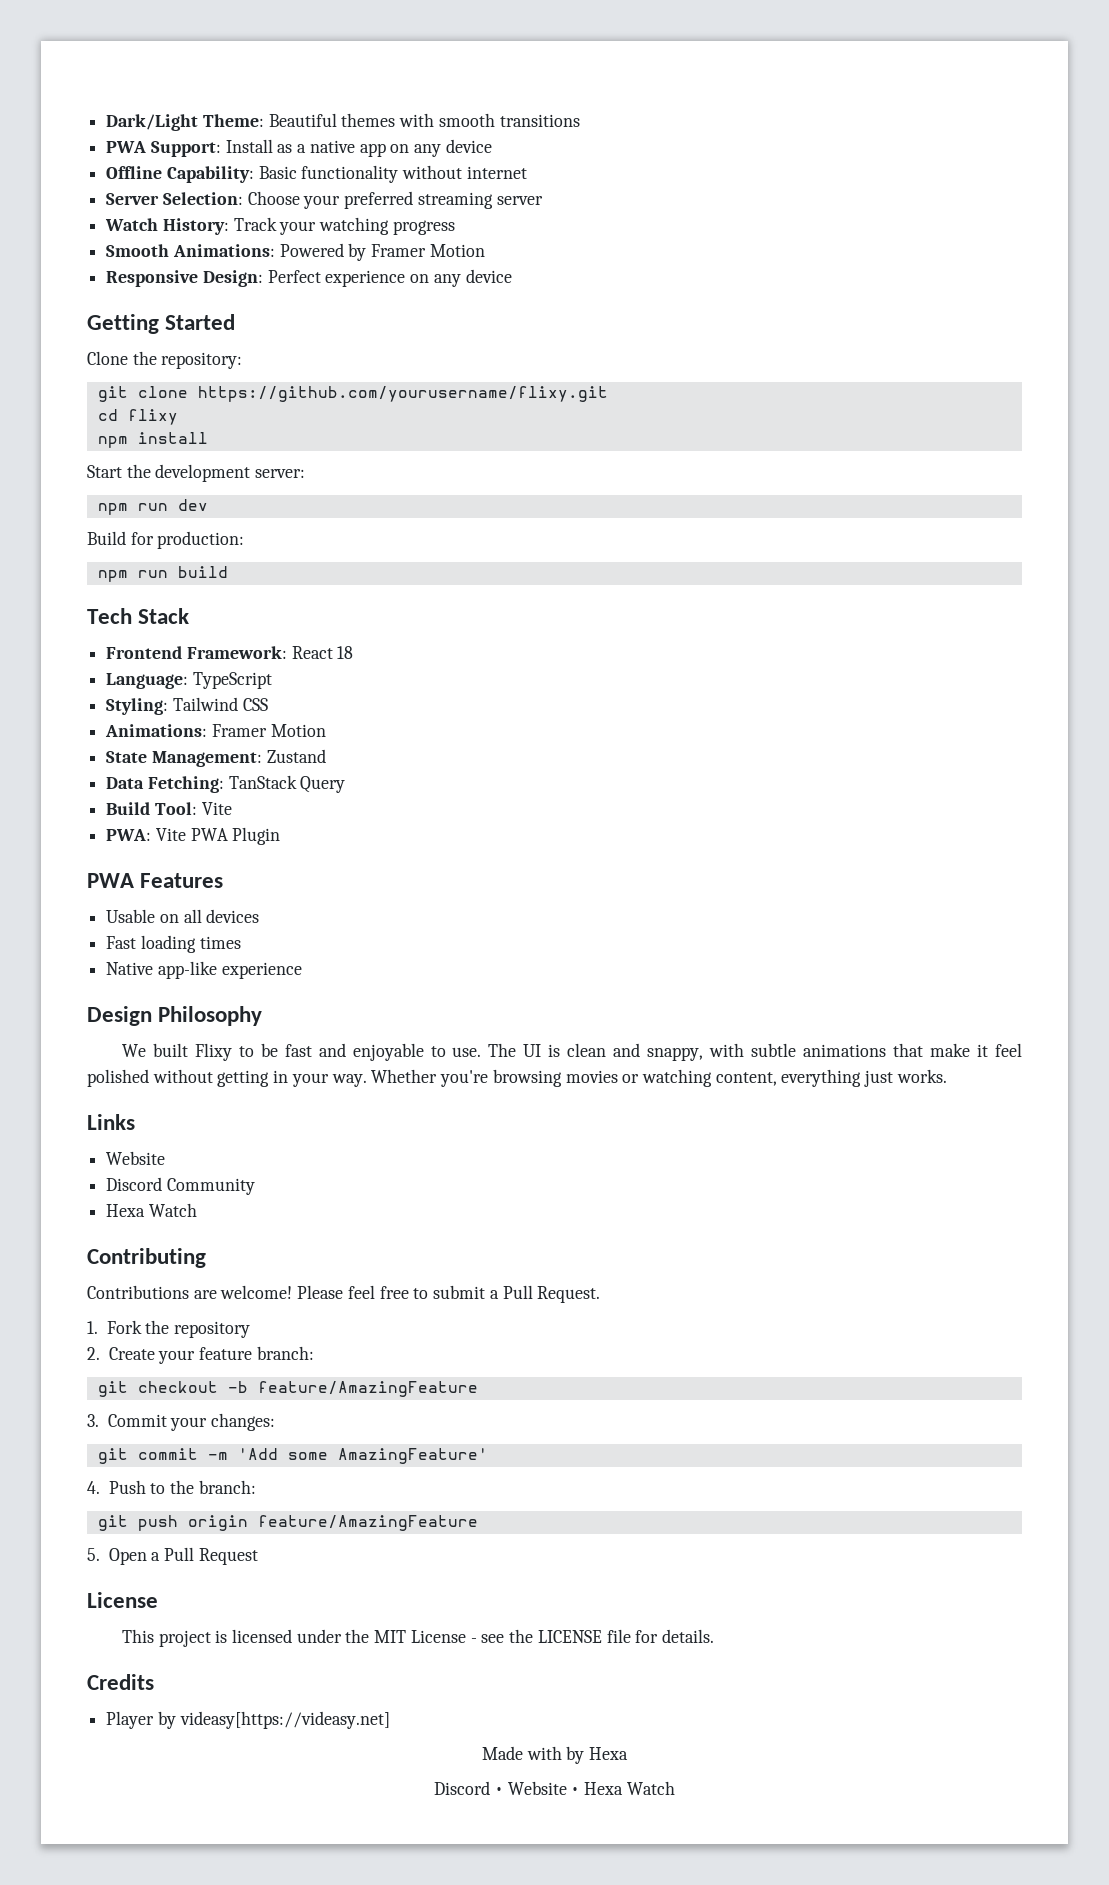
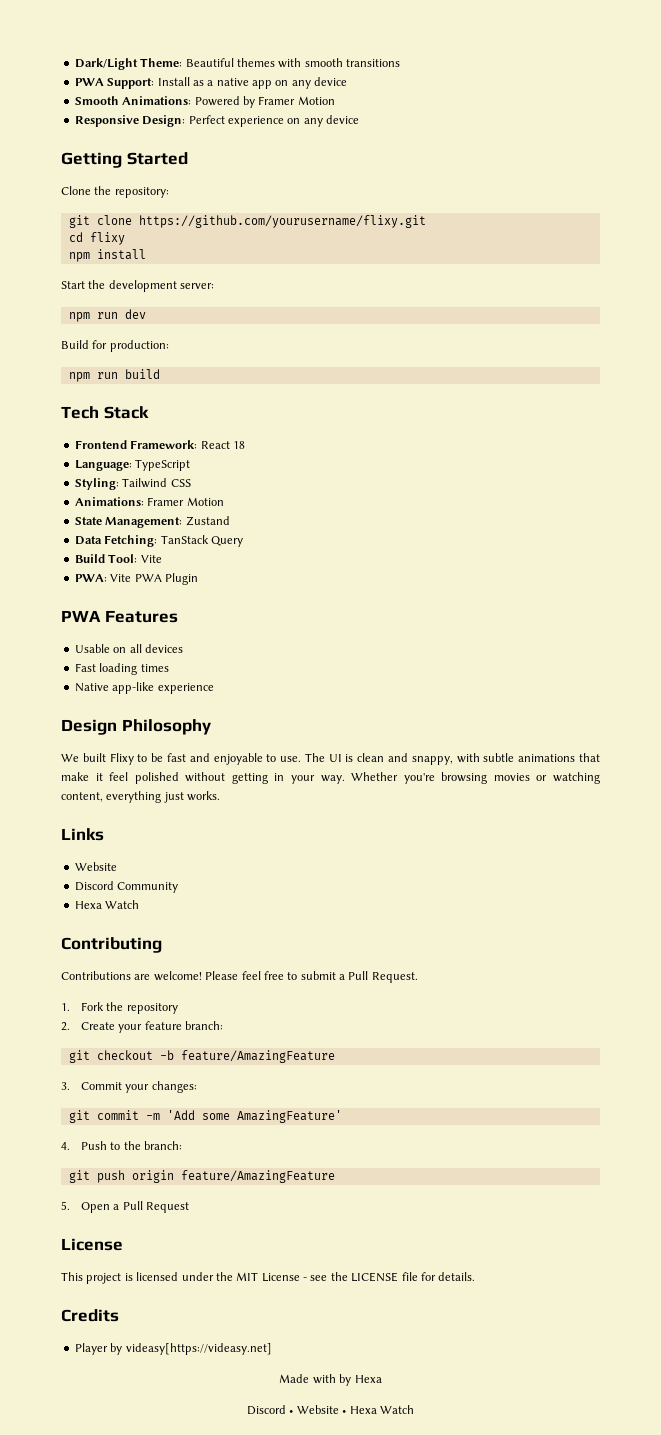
[106,165,527,183] [106,191,543,209] [105,217,455,235] // Offline Capability: Basic functionality without internet // Server Selection: Choose your preferred streaming server // Watch History: Track your watching progress -> (348, 81) none

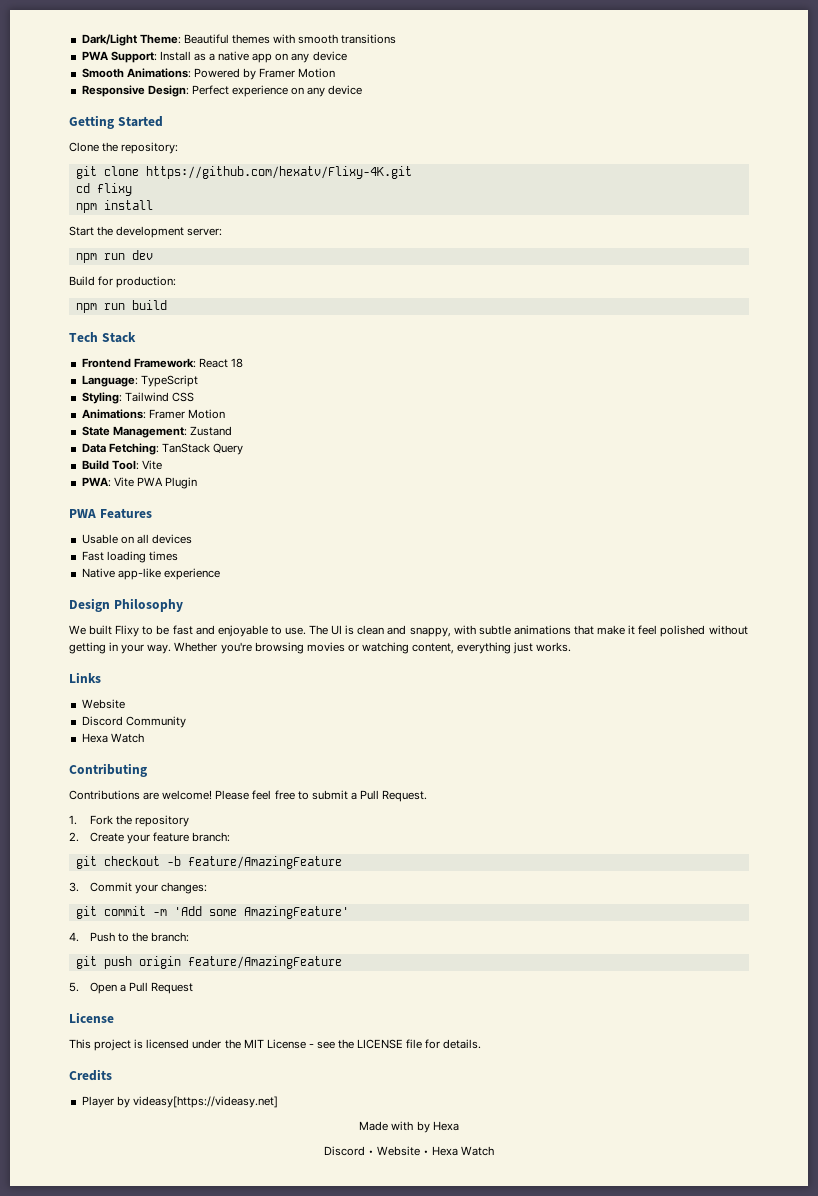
[138,215,426,228] https://github.com/yourusername/flixy.git -> [145,166,412,179] https://github.com/hexatv/Flixy-4K.git

